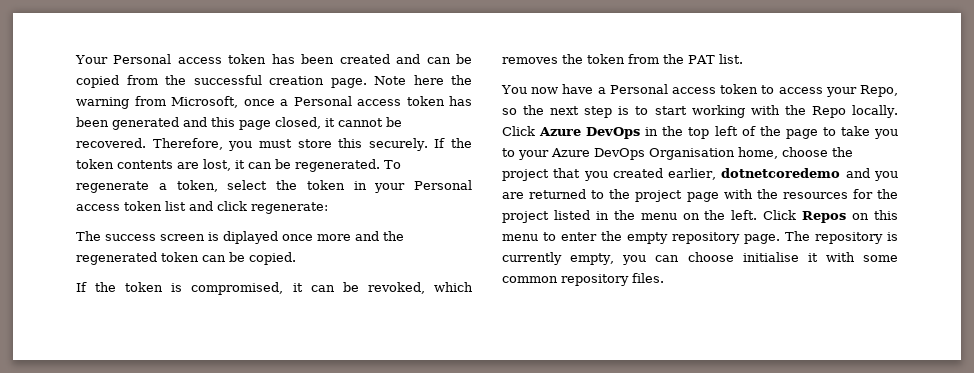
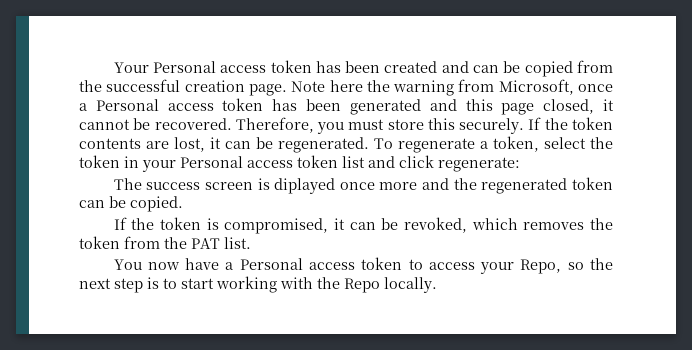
[502,126,898,139] [502,147,853,160] [502,168,898,181] [502,189,898,202] [502,210,898,223] [502,231,898,244] [502,252,898,265] [502,273,664,286] Click Azure DevOps in the top left of the page to take you to your Azure DevOps Organisation home, choose the project that you created earlier, dotnetcoredemo and you are returned to the project page with the resources for the project listed in the menu on the left. Click Repos on this menu to enter the empty repository page. The repository is currently empty, you can choose initialise it with some common repository files. -> (437, 285) none

